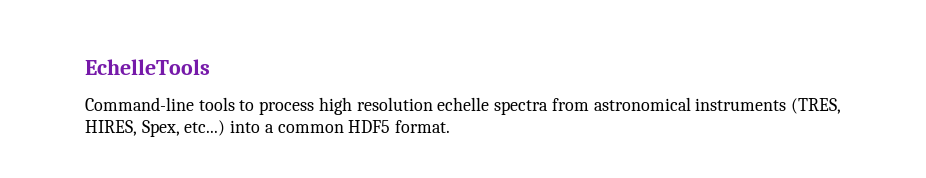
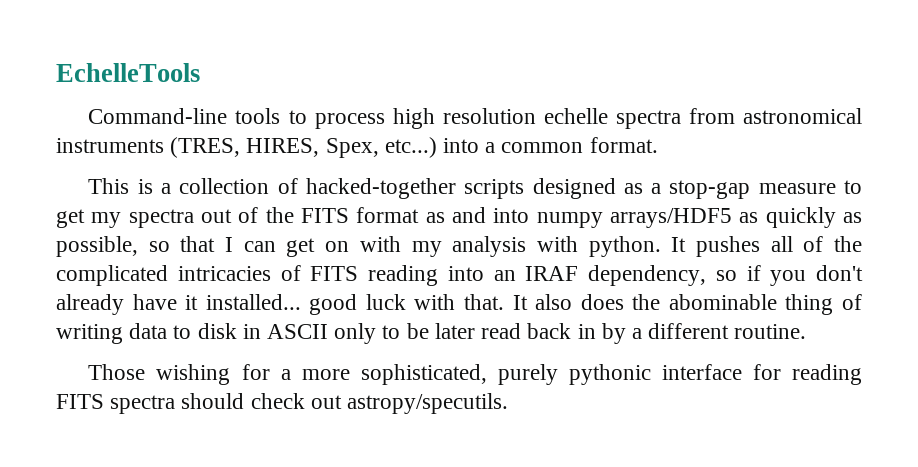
[348,120,391,133] HDF5 -> (584, 147) none
(451, 126) none -> [88,178,862,199] [56,207,862,228] [56,236,862,257] [56,265,863,286] [56,294,862,315] [56,323,807,344] [88,364,862,385] [56,393,509,414] // This is a collection of hacked-together scripts designed as a stop-gap measure to get my spectra out of the FITS format as and into numpy arrays/HDF5 as quickly as possible, so that I can get on with my analysis with python. It pushes all of the complicated intricacies of FITS reading into an IRAF dependency, so if you don't already have it installed... good luck with that. It also does the abominable thing of writing data to disk in ASCII only to be later read back in by a different routine. // Those wishing for a more sophisticated, purely pythonic interface for reading FITS spectra should check out astropy/specutils.

